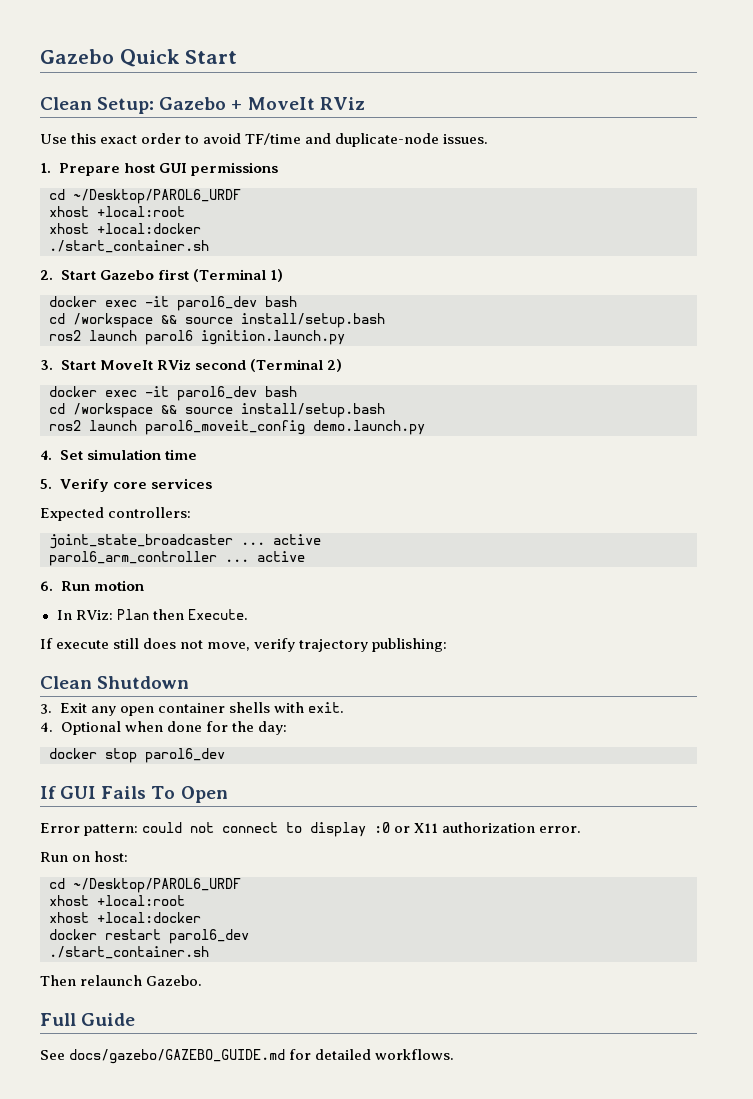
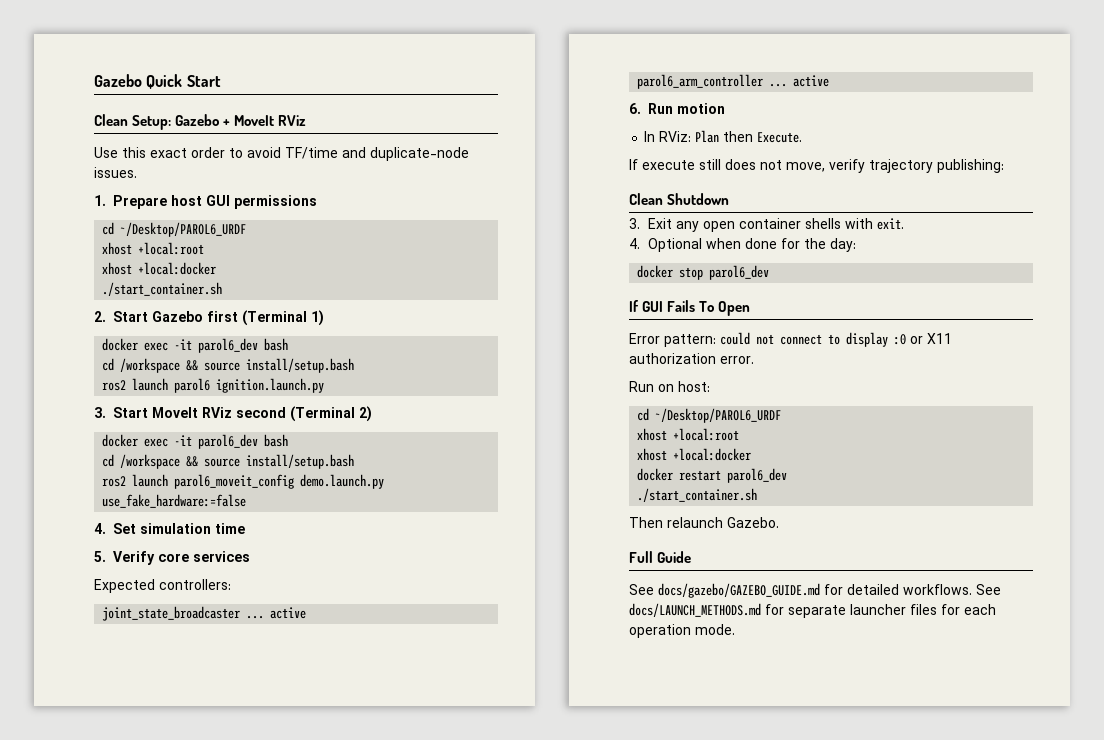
(425, 427) none -> [102,494,247,508] use_fake_hardware:=false
(455, 1054) none -> [976,584,1001,595] [629,603,996,618] [629,624,735,638] See docs/LAUNCH_METHODS.md for separate launcher files for each operation mode.

